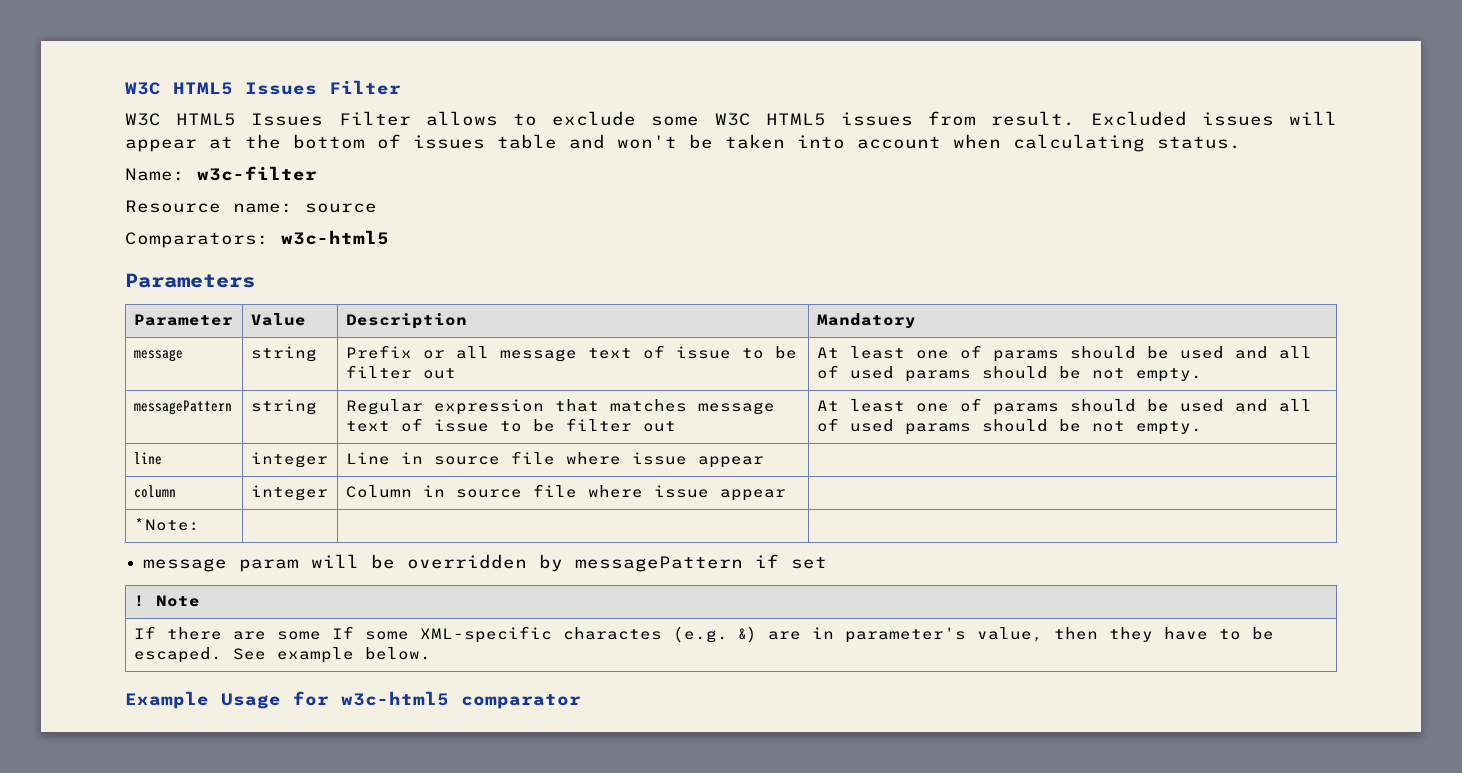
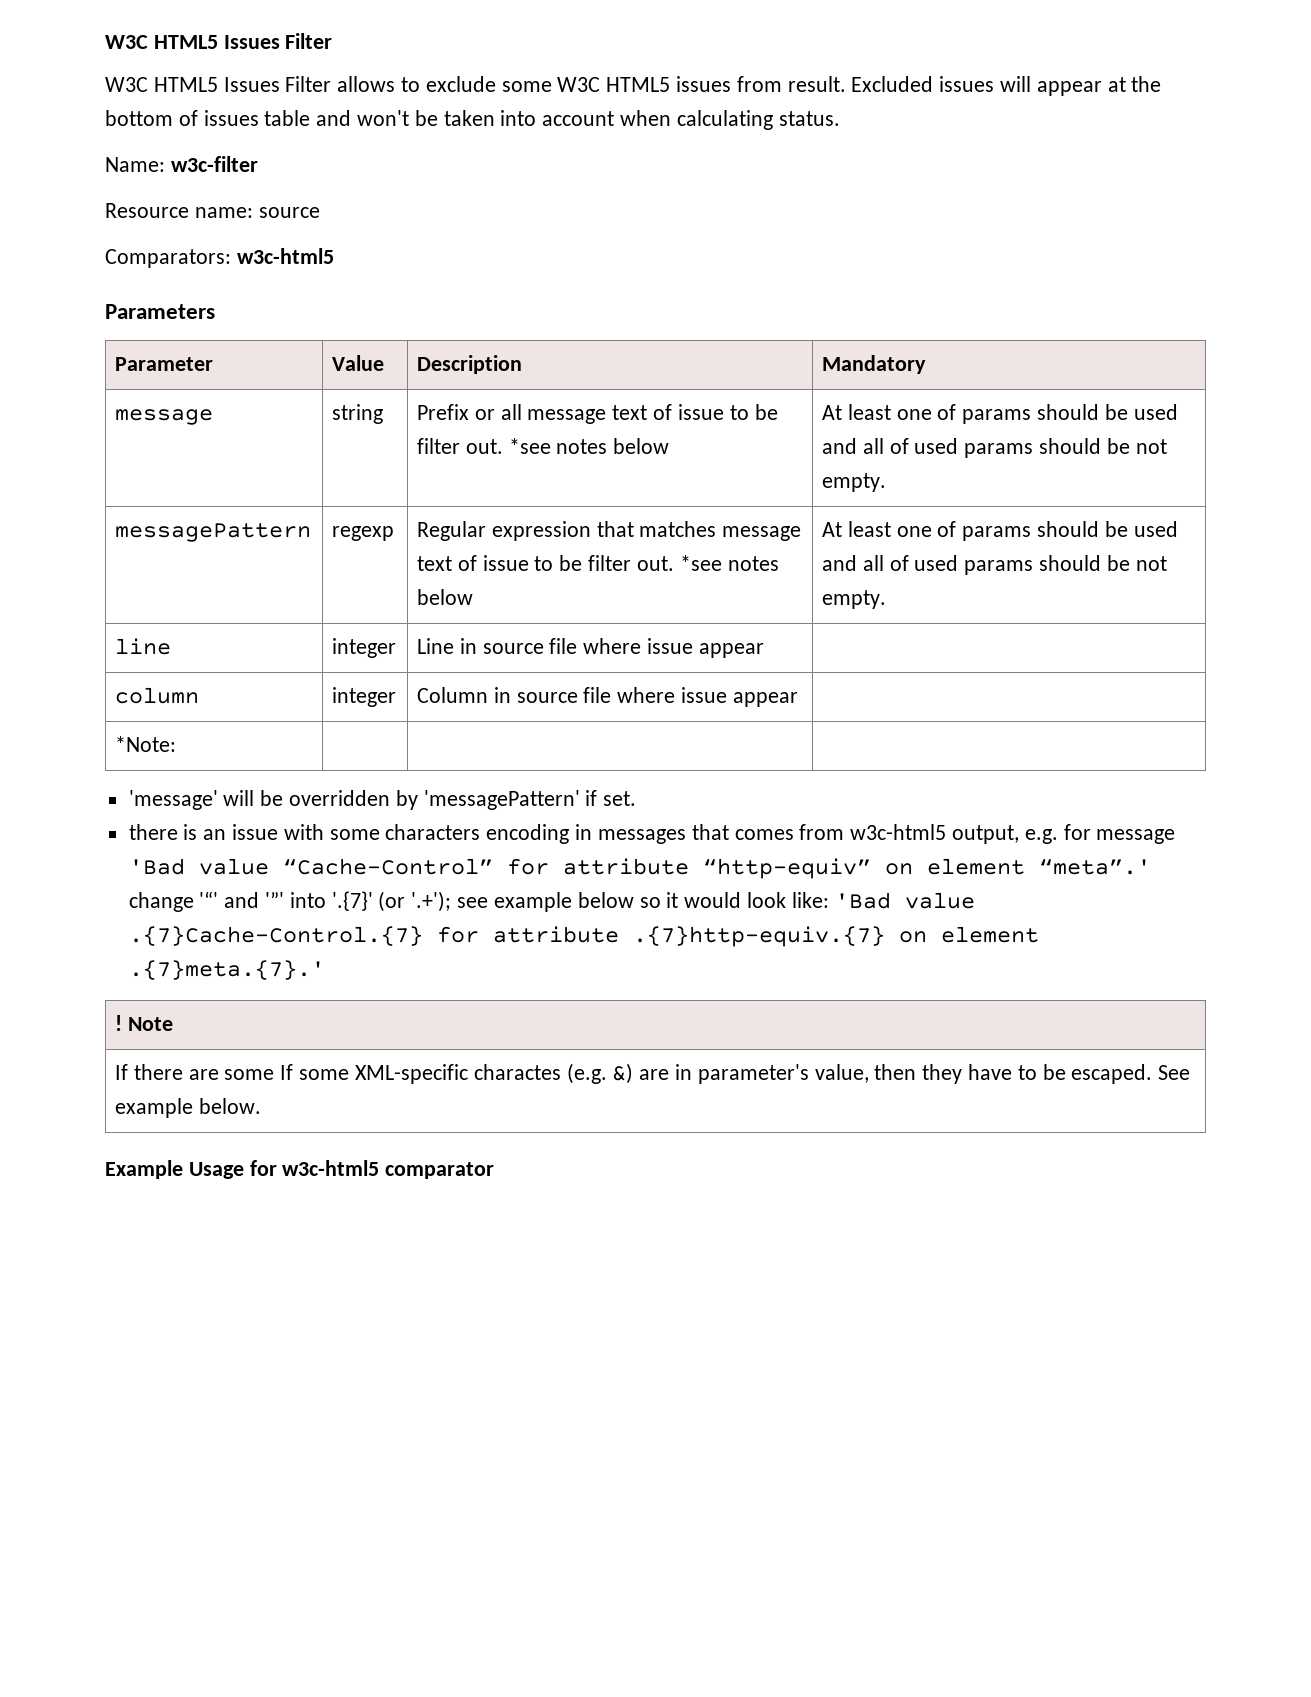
[422,368,456,379] out -> [465,438,670,454] out. *see notes below
[250,399,317,415] string -> [332,526,395,541] regexp
[642,421,676,432] out -> [636,555,779,571] [417,589,474,605] out. *see notes below
[143,558,300,572] message param -> [128,790,218,810] 'message'
[575,554,828,572] messagePattern if set -> [423,790,637,810] [128,824,1176,844] [128,858,1151,879] [128,891,975,912] [128,926,1039,947] [128,960,325,980] 'messagePattern' if set. // there is an issue with some characters encoding in messages that comes from w3c-html5 output, e.g. for message 'Bad value “Cache-Control” for attribute “http-equiv” on element “meta”.' change '“' and '”' into '.{7}' (or '.+'); see example below so it would look like: 'Bad value .{7}Cache-Control.{7} for attribute .{7}http-equiv.{7} on element .{7}meta.{7}.'

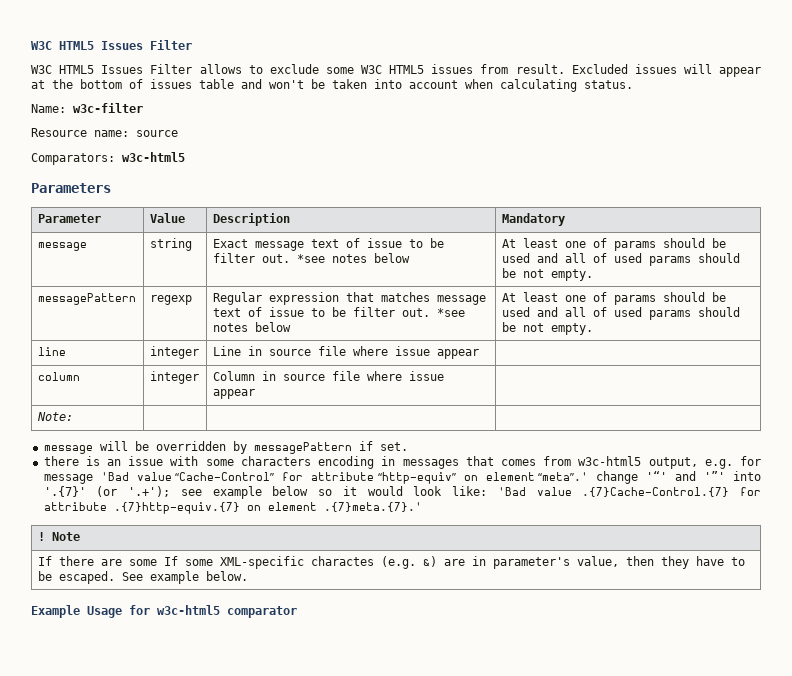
[417,404,522,420] Prefix or all -> [212,239,248,248] Exact
[115,736,177,752] [128,790,218,810] *Note: | | | // 'message' -> [36,412,73,421] [43,445,93,454] Note: | | | // message
[423,790,580,810] 'messagePattern' -> [253,442,352,454] messagePattern

